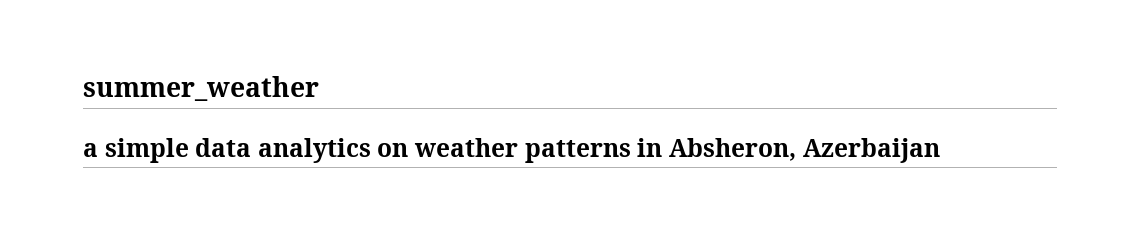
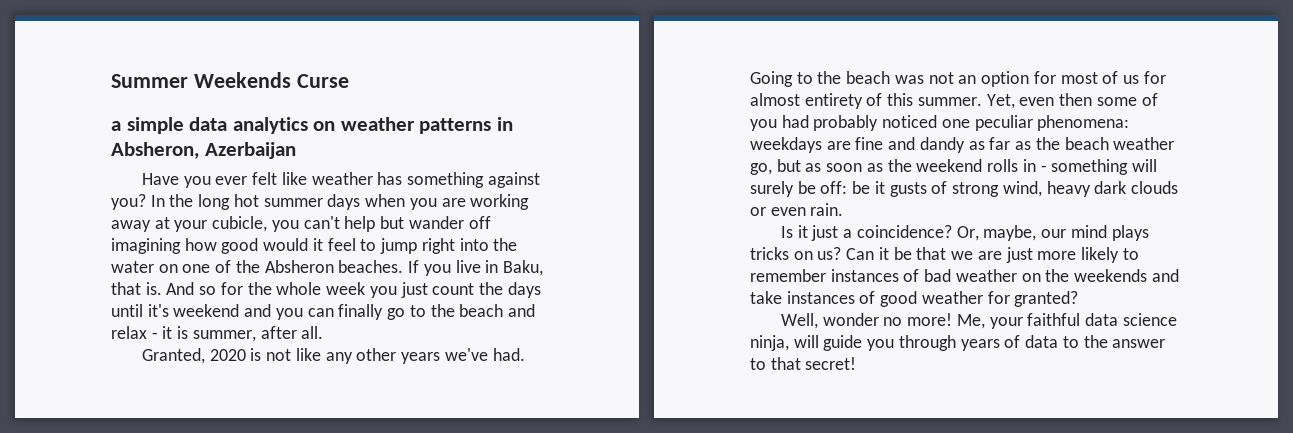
[83,76,319,101] summer_weather -> [111,72,349,88] Summer Weekends Curse
(940, 150) none -> [142,172,540,188] [111,194,530,210] [111,216,491,232] [111,238,518,254] [111,260,543,276] [111,282,541,298] [111,304,535,320] [111,326,324,342] [142,348,525,364] [750,71,1166,87] [750,93,1158,109] [750,115,1130,131] [750,137,1175,153] [750,159,1157,175] [750,181,1178,197] [750,203,844,216] [781,225,1149,241] [750,247,1139,263] [750,269,1179,282] [750,291,1079,307] [781,313,1177,329] [750,335,1166,351] [750,357,857,370] // Have you ever felt like weather has something against you? In the long hot summer days when you are working away at your cubicle, you can't help but wander off imagining how good would it feel to jump right into the water on one of the Absheron beaches. If you live in Baku, that is. And so for the whole week you just count the days until it's weekend and you can finally go to the beach and relax - it is summer, after all. // Granted, 2020 is not like any other years we've had. Going to the beach was not an option for most of us for almost entirety of this summer. Yet, even then some of you had probably noticed one peculiar phenomena: weekdays are fine and dandy as far as the beach weather go, but as soon as the weekend rolls in - something will surely be off: be it gusts of strong wind, heavy dark clouds or even rain. // Is it just a coincidence? Or, maybe, our mind plays tricks on us? Can it be that we are just more likely to remember instances of bad weather on the weekends and take instances of good weather for granted? // Well, wonder no more! Me, your faithful data science ninja, will guide you through years of data to the answer to that secret!

